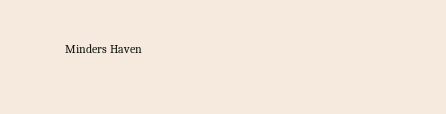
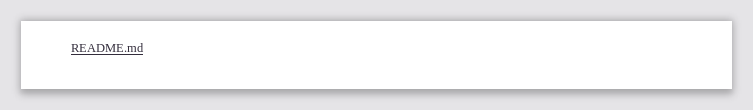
[65,44,143,53] Minders Haven -> [71,43,144,52] README.md

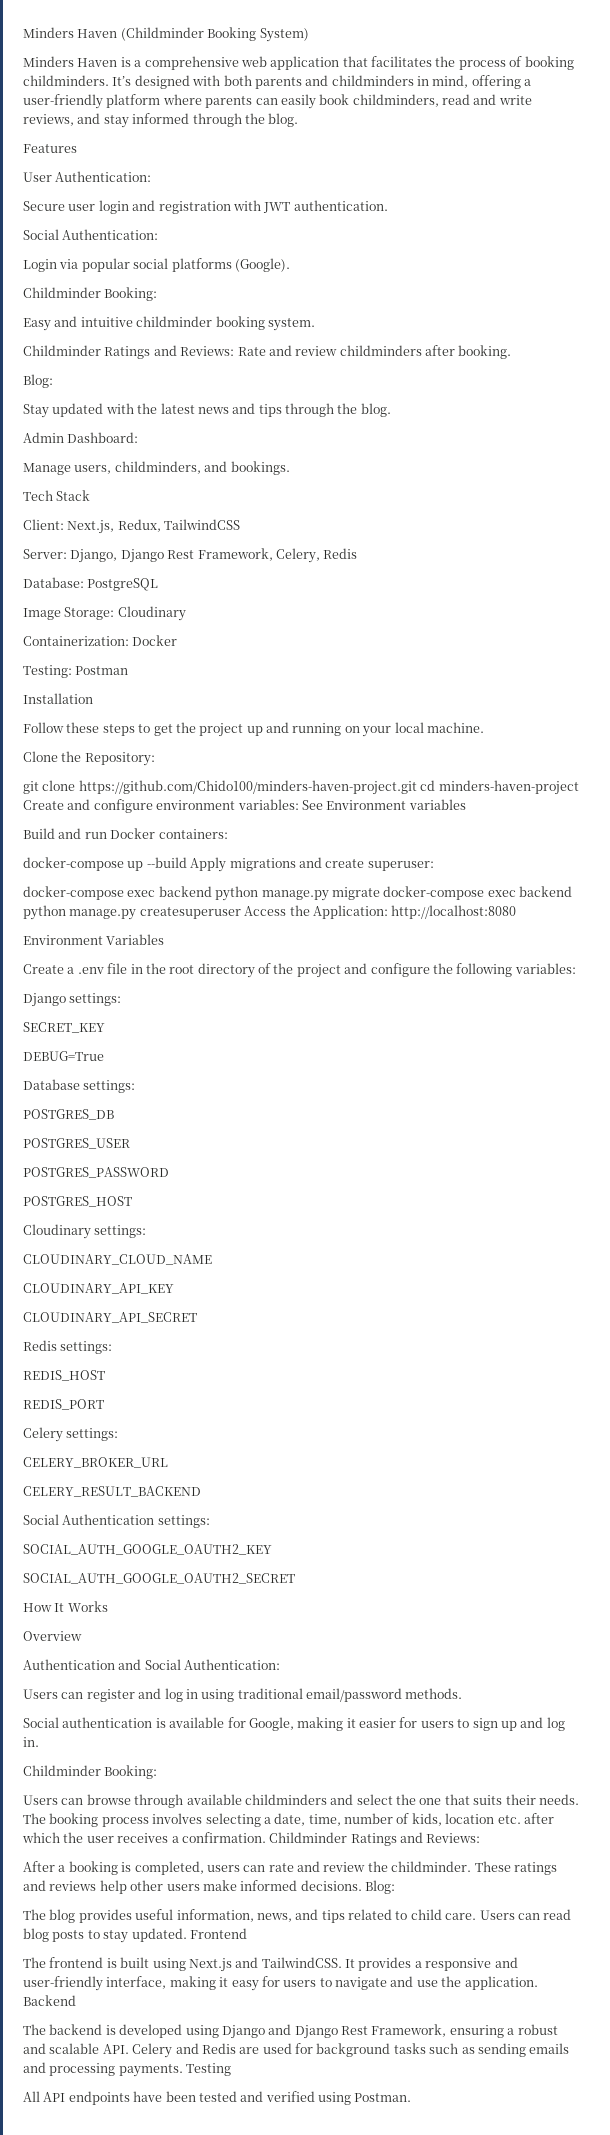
[71,43,144,52] README.md -> [23,27,309,42] [23,56,574,70] [23,75,532,89] [23,94,532,109] [23,113,299,128] [23,144,77,153] [23,171,152,182] [23,200,388,214] [23,229,159,240] [23,258,290,272] [23,287,158,301] [23,316,315,331] [23,345,512,359] [23,374,53,388] [23,403,391,418] [23,432,139,443] [23,461,290,475] [23,490,91,501] [23,519,241,534] [23,548,358,563] [23,577,159,591] [23,606,186,621] [23,635,178,646] [23,665,129,678] [23,693,93,704] [23,722,484,737] [23,751,155,766] [23,780,579,795] [23,799,466,813] [23,828,228,839] [23,857,434,872] [23,886,572,901] [23,905,517,920] [23,934,165,945] [23,963,576,978] [23,993,122,1007] [23,1022,105,1033] [23,1051,104,1061] [23,1079,136,1093] [23,1109,114,1120] [23,1138,130,1149] [23,1167,169,1178] [23,1196,132,1207] [23,1224,147,1239] [23,1254,212,1265] [23,1283,174,1294] [23,1312,197,1323] [23,1340,113,1354] [23,1370,105,1381] [23,1399,104,1410] [23,1427,119,1442] [23,1457,168,1468] [23,1486,201,1497] [23,1514,210,1528] [23,1544,272,1555] [23,1573,295,1584] [23,1601,108,1612] [23,1631,82,1641] [23,1659,281,1670] [23,1688,463,1702] [23,1717,565,1731] [23,1737,39,1747] [23,1765,158,1779] [23,1794,579,1808] [23,1813,554,1827] [22,1832,481,1846] [23,1861,557,1875] [23,1880,395,1894] [23,1909,572,1923] [23,1928,247,1943] [23,1957,518,1972] [23,1976,538,1991] [23,1995,76,2006] [23,2024,558,2039] [23,2043,570,2058] [23,2062,232,2077] [23,2091,412,2105] Minders Haven (Childminder Booking System) // Minders Haven is a comprehensive web application that facilitates the process of booking childminders. It’s designed with both parents and childminders in mind, offering a user-friendly platform where parents can easily book childminders, read and write reviews, and stay informed through the blog. // Features // User Authentication: // Secure user login and registration with JWT authentication. // Social Authentication: // Login via popular social platforms (Google). // Childminder Booking: // Easy and intuitive childminder booking system. // Childminder Ratings and Reviews: Rate and review childminders after booking. // Blog: // Stay updated with the latest news and tips through the blog. // Admin Dashboard: // Manage users, childminders, and bookings. // Tech Stack // Client: Next.js, Redux, TailwindCSS // Server: Django, Django Rest Framework, Celery, Redis // Database: PostgreSQL // Image Storage: Cloudinary // Containerization: Docker // Testing: Postman // Installation // Follow these steps to get the project up and running on your local machine. // Clone the Repository: // git clone https://github.com/Chido100/minders-haven-project.git cd minders-haven-project Create and configure environment variables: See Environment variables // Build and run Docker containers: // docker-compose up --build Apply migrations and create superuser: // docker-compose exec backend python manage.py migrate docker-compose exec backend python manage.py createsuperuser Access the Application: http://localhost:8080 // Environment Variables // Create a .env file in the root directory of the project and configure the following variables: // Django settings: // SECRET_KEY // DEBUG=True // Database settings: // POSTGRES_DB // POSTGRES_USER // POSTGRES_PASSWORD // POSTGRES_HOST // Cloudinary settings: // CLOUDINARY_CLOUD_NAME // CLOUDINARY_API_KEY // CLOUDINARY_API_SECRET // Redis settings: // REDIS_HOST // REDIS_PORT // Celery settings: // CELERY_BROKER_URL // CELERY_RESULT_BACKEND // Social Authentication settings: // SOCIAL_AUTH_GOOGLE_OAUTH2_KEY // SOCIAL_AUTH_GOOGLE_OAUTH2_SECRET // How It Works // Overview // Authentication and Social Authentication: // Users can register and log in using traditional email/password methods. // Social authentication is available for Google, making it easier for users to sign up and log in. // Childminder Booking: // Users can browse through available childminders and select the one that suits their needs. The booking process involves selecting a date, time, number of kids, location etc. after which the user receives a confirmation. Childminder Ratings and Reviews: // After a booking is completed, users can rate and review the childminder. These ratings and reviews help other users make informed decisions. Blog: // The blog provides useful information, news, and tips related to child care. Users can read blog posts to stay updated. Frontend // The frontend is built using Next.js and TailwindCSS. It provides a responsive and user-friendly interface, making it easy for users to navigate and use the application. Backend // The backend is developed using Django and Django Rest Framework, ensuring a robust and scalable API. Celery and Redis are used for background tasks such as sending emails and processing payments. Testing // All API endpoints have been tested and verified using Postman.

